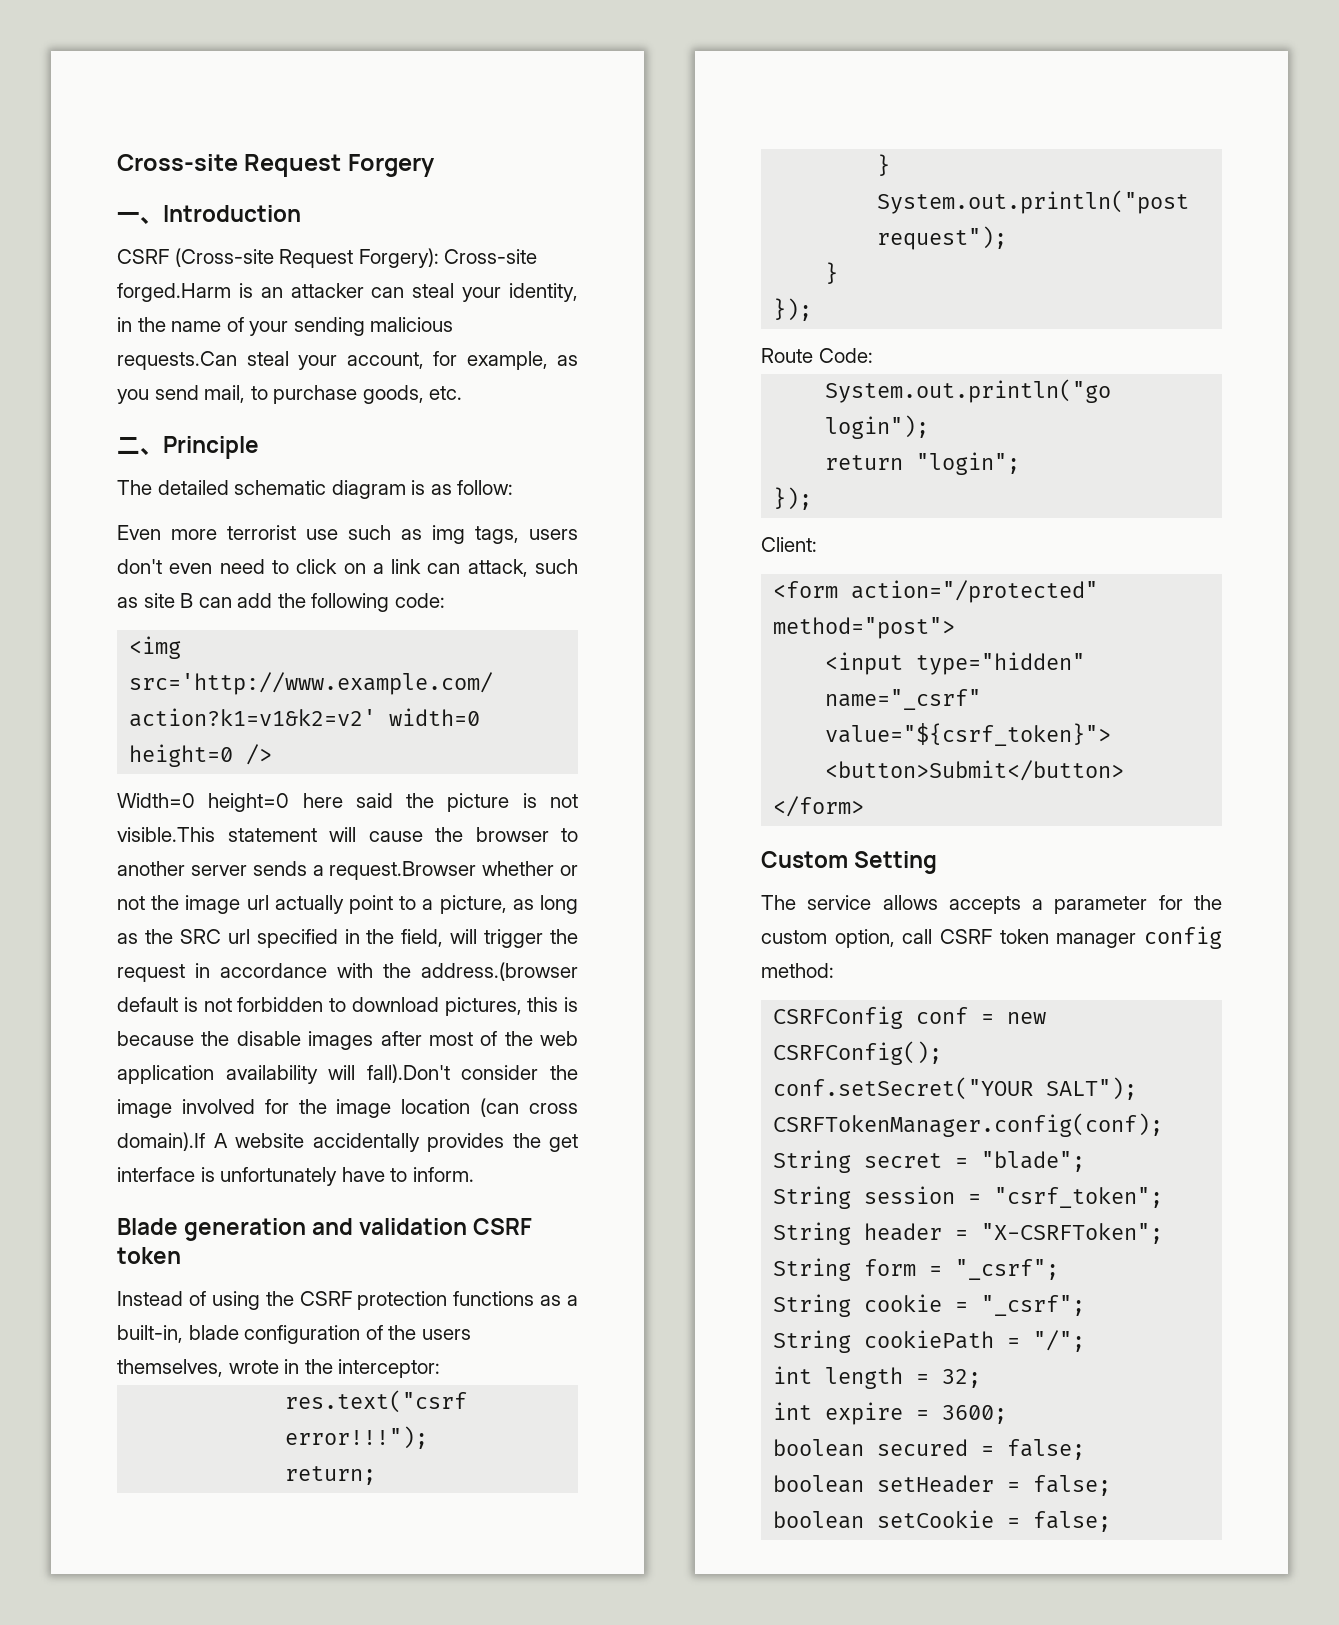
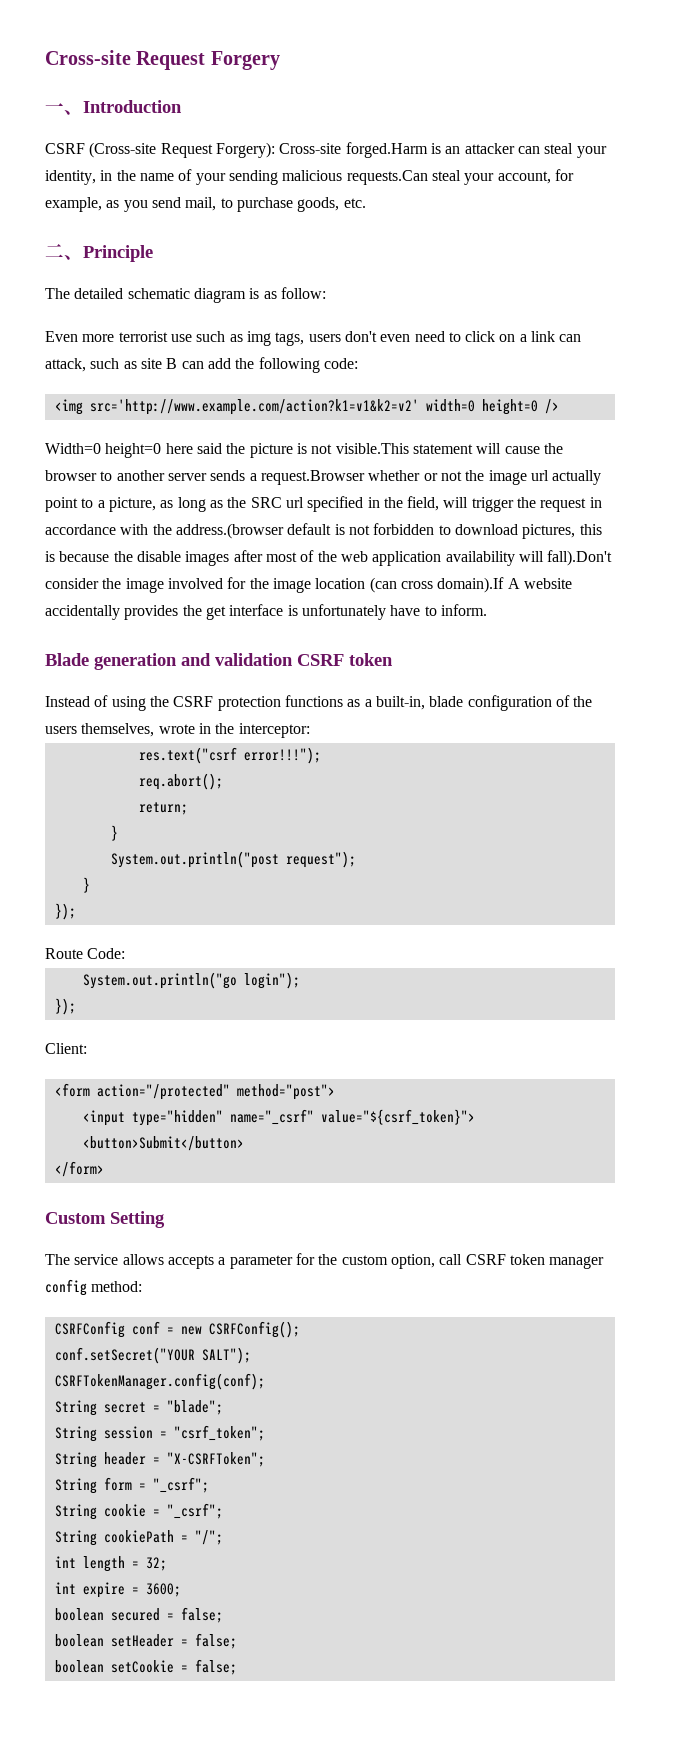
(429, 1437) none -> [138,773,223,790] // req.abort();
[825,452,1021,475] // return "login"; -> (300, 980) none

